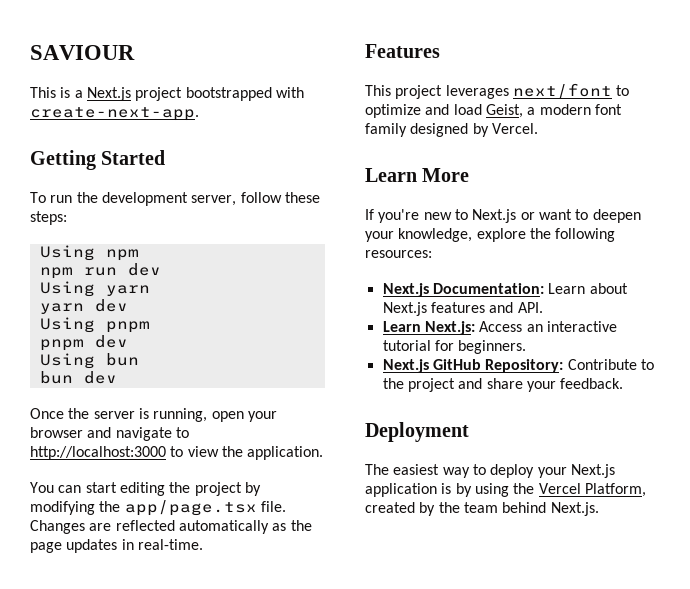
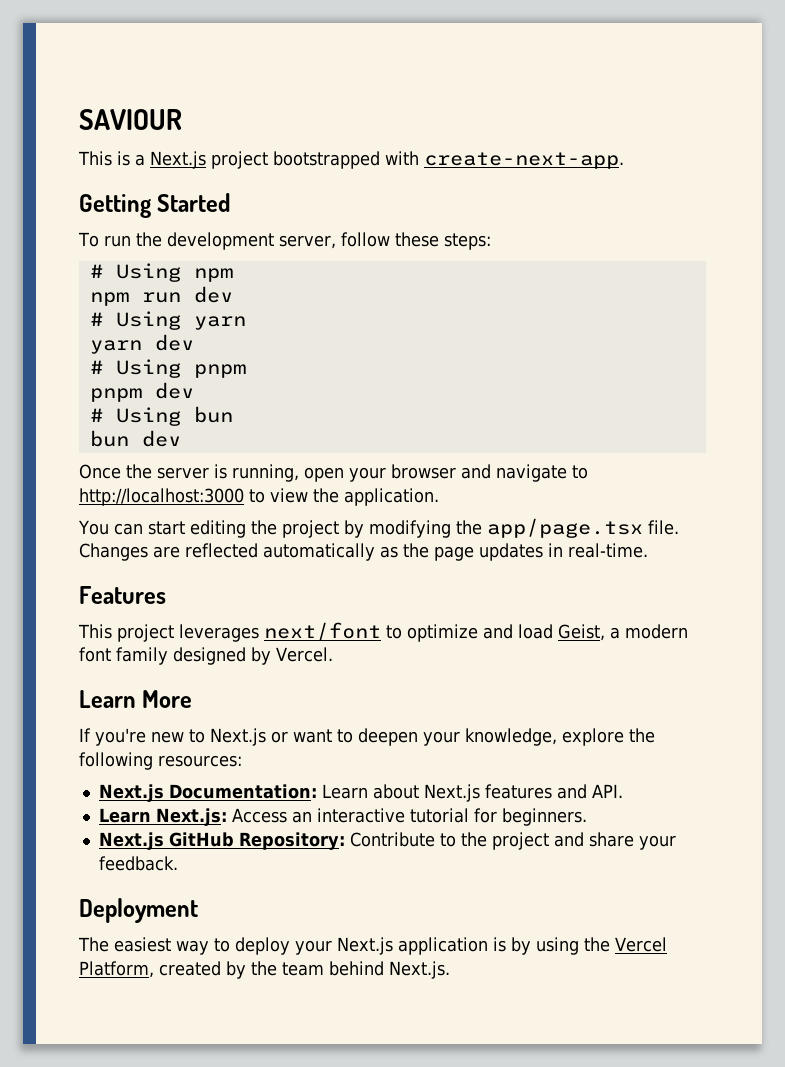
(67, 218) none -> [89,264,103,278] #
(161, 269) none -> [89,312,103,326] #
(128, 305) none -> [89,360,103,374] #
(128, 341) none -> [89,408,103,422] #

